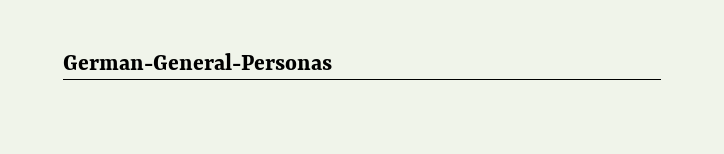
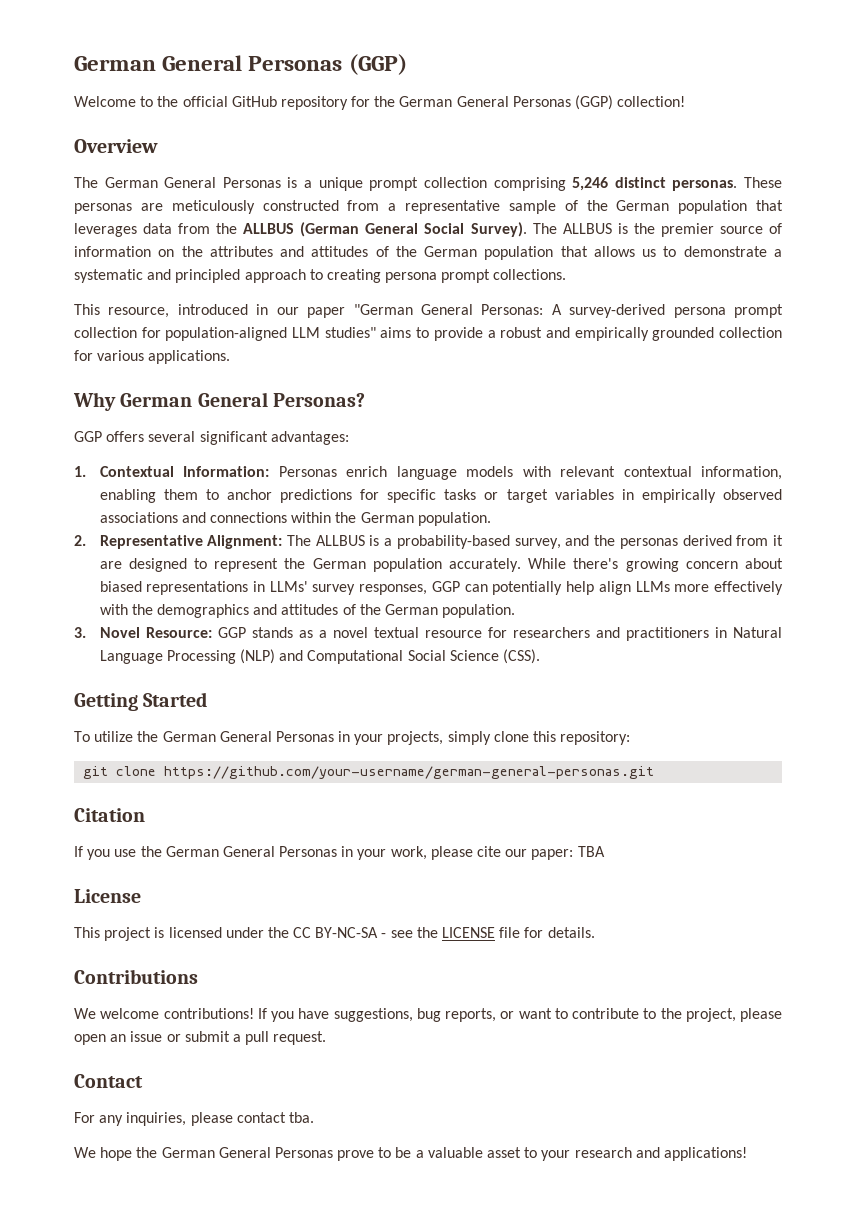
[63,53,332,70] German-General-Personas -> [74,54,407,75] [74,95,686,110] [74,139,158,153] [74,177,783,191] [74,200,783,214] [74,222,783,237] [74,246,782,260] [74,269,567,283] [74,304,783,318] [74,327,782,341] [74,350,231,364] [73,392,366,411] [74,431,349,445] [74,466,783,480] [99,489,782,503] [99,512,491,526] [74,535,784,549] [99,558,783,572] [99,581,784,595] [99,604,516,618] [74,627,783,641] [99,649,540,664] [74,692,208,711] [74,731,631,745] [83,766,655,779] [74,808,145,822] [74,846,605,860] [74,889,141,903] [74,927,595,941] [74,969,198,984] [74,1008,782,1022] [74,1031,327,1045] [74,1074,143,1088] [74,1112,314,1126] [74,1147,747,1161] German General Personas (GGP) // Welcome to the official GitHub repository for the German General Personas (GGP) collection! // Overview // The German General Personas is a unique prompt collection comprising 5,246 distinct personas. These personas are meticulously constructed from a representative sample of the German population that leverages data from the ALLBUS (German General Social Survey). The ALLBUS is the premier source of information on the attributes and attitudes of the German population that allows us to demonstrate a systematic and principled approach to creating persona prompt collections. // This resource, introduced in our paper "German General Personas: A survey-derived persona prompt collection for population-aligned LLM studies" aims to provide a robust and empirically grounded collection for various applications. // Why German General Personas? // GGP offers several significant advantages: // 1. Contextual Information: Personas enrich language models with relevant contextual information, enabling them to anchor predictions for specific tasks or target variables in empirically observed associations and connections within the German population. // 2. Representative Alignment: The ALLBUS is a probability-based survey, and the personas derived from it are designed to represent the German population accurately. While there's growing concern about biased representations in LLMs' survey responses, GGP can potentially help align LLMs more effectively with the demographics and attitudes of the German population. // 3. Novel Resource: GGP stands as a novel textual resource for researchers and practitioners in Natural Language Processing (NLP) and Computational Social Science (CSS). // Getting Started // To utilize the German General Personas in your projects, simply clone this repository: // git clone https://github.com/your-username/german-general-personas.git // Citation // If you use the German General Personas in your work, please cite our paper: TBA // License // This project is licensed under the CC BY-NC-SA - see the LICENSE file for details. // Contributions // We welcome contributions! If you have suggestions, bug reports, or want to contribute to the project, please open an issue or submit a pull request. // Contact // For any inquiries, please contact tba. // We hope the German General Personas prove to be a valuable asset to your research and applications!

